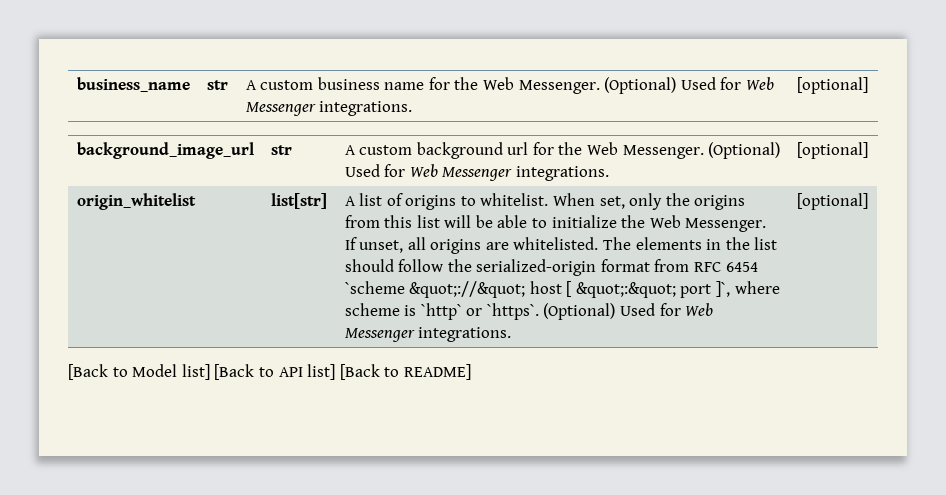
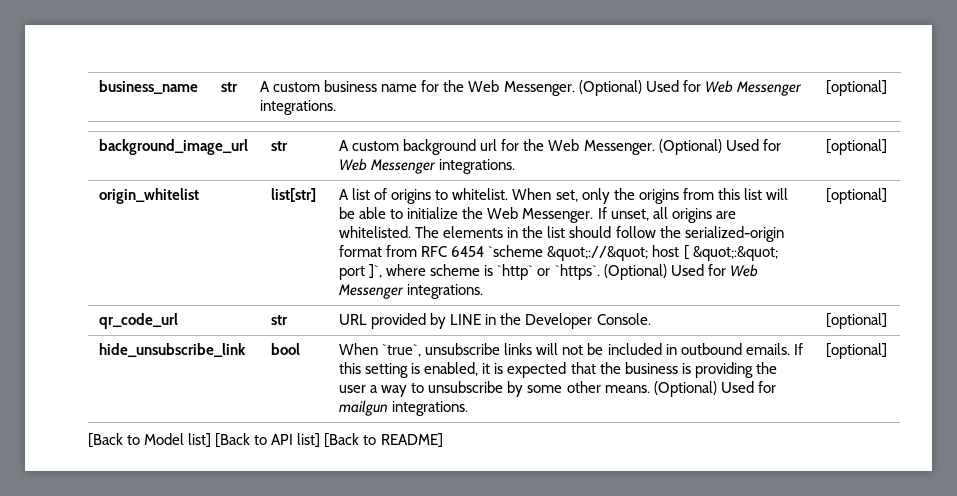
(868, 201) none -> [99,313,179,329] [271,315,289,325] [339,313,651,329] [826,313,888,329] [99,343,247,357] [271,343,301,355] [339,343,803,357] [339,362,777,378] [339,381,776,397] [339,400,469,416] [826,343,888,359] // qr_code_url | str | URL provided by LINE in the Developer Console. | [optional] // hide_unsubscribe_link | bool | When `true`, unsubscribe links will not be included in outbound emails. If this setting is enabled, it is expected that the business is providing the user a way to unsubscribe by some other means. (Optional) Used for mailgun integrations. | [optional]

